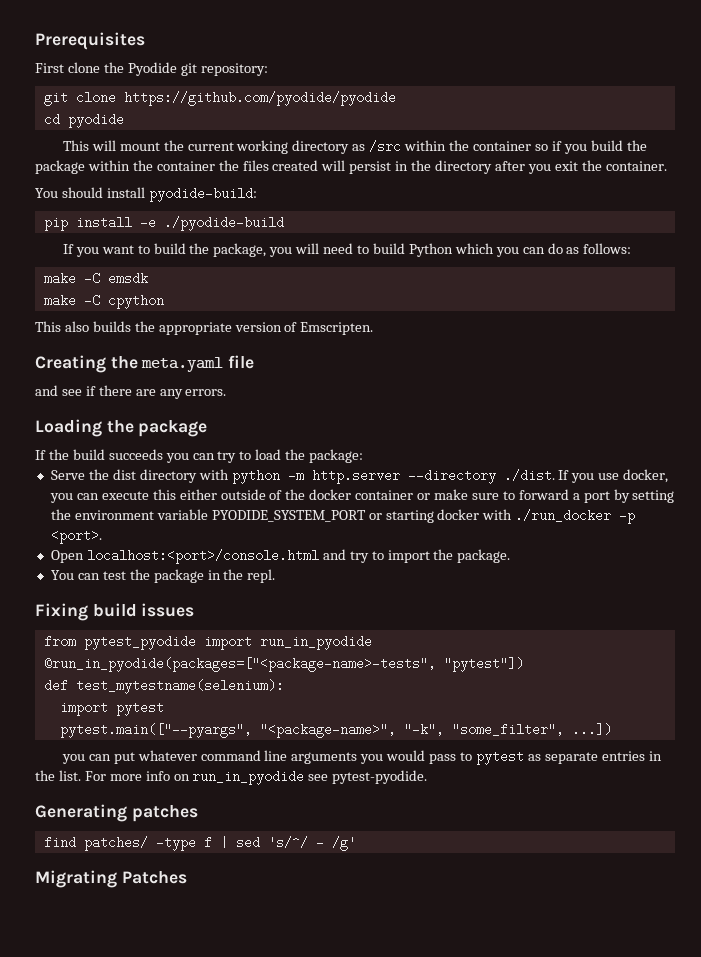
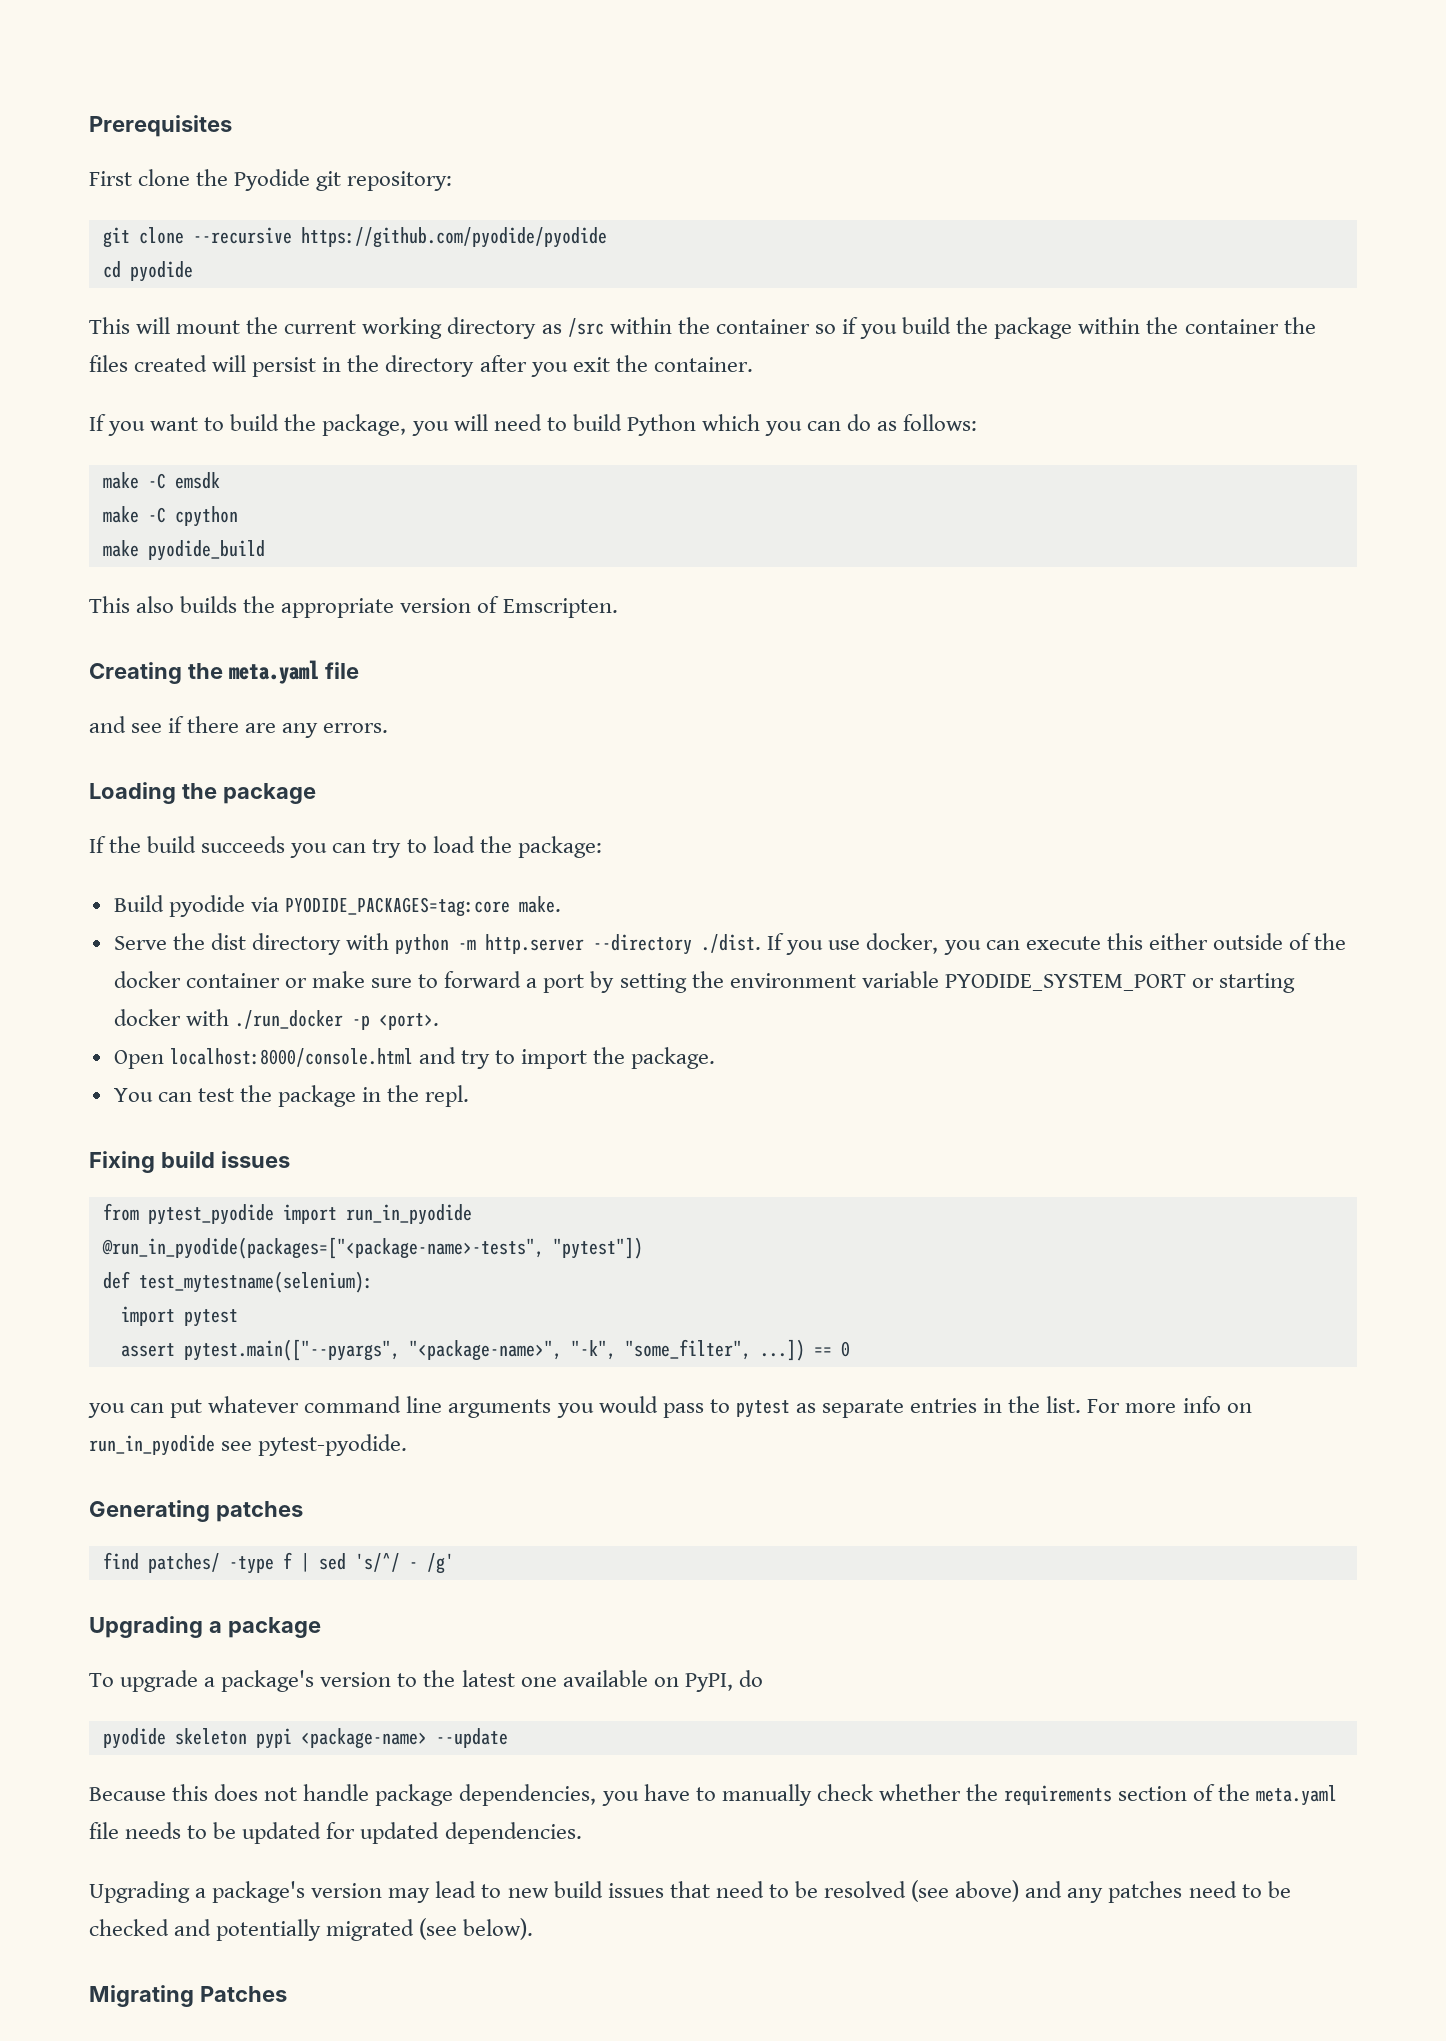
(116, 97) none -> [192,227,292,244] --recursive
[35,187,257,202] [43,216,284,231] // You should install pyodide-build: // pip install -e ./pyodide-build -> (753, 364) none
(164, 301) none -> [102,540,265,561] // make pyodide_build
(364, 456) none -> [113,895,561,917] // Build pyodide via PYODIDE_PACKAGES=tag:core make.
[86,549,319,564] localhost:<port>/console.html -> [169,1048,413,1067] localhost:8000/console.html
(164, 708) none -> [120,1343,175,1357] assert
(612, 729) none -> [813,1341,850,1357] == 0
(356, 843) none -> [89,1616,321,1638] [89,1670,763,1692] [102,1728,508,1749] [89,1784,1338,1806] [89,1822,582,1844] [89,1880,1291,1903] [89,1918,534,1941] // Upgrading a package // To upgrade a package's version to the latest one available on PyPI, do // pyodide skeleton pypi <package-name> --update // Because this does not handle package dependencies, you have to manually check whether the requirements section of the meta.yaml file needs to be updated for updated dependencies. // Upgrading a package's version may lead to new build issues that need to be resolved (see above) and any patches need to be checked and potentially migrated (see below).

